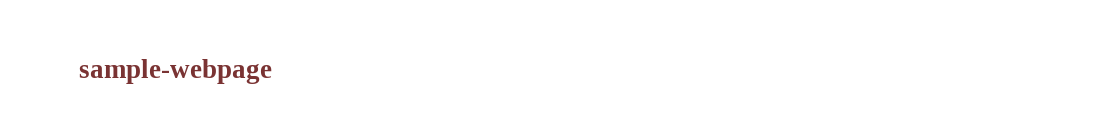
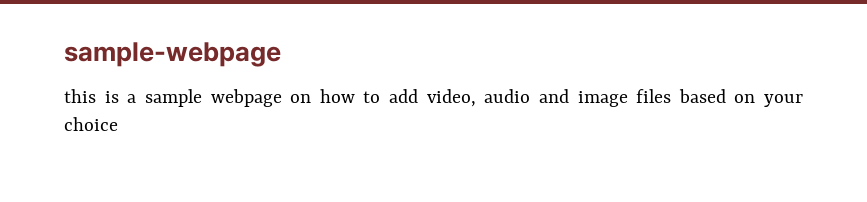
(272, 71) none -> [64,89,803,107] [64,117,118,131] // this is a sample webpage on how to add video, audio and image files based on your choice

